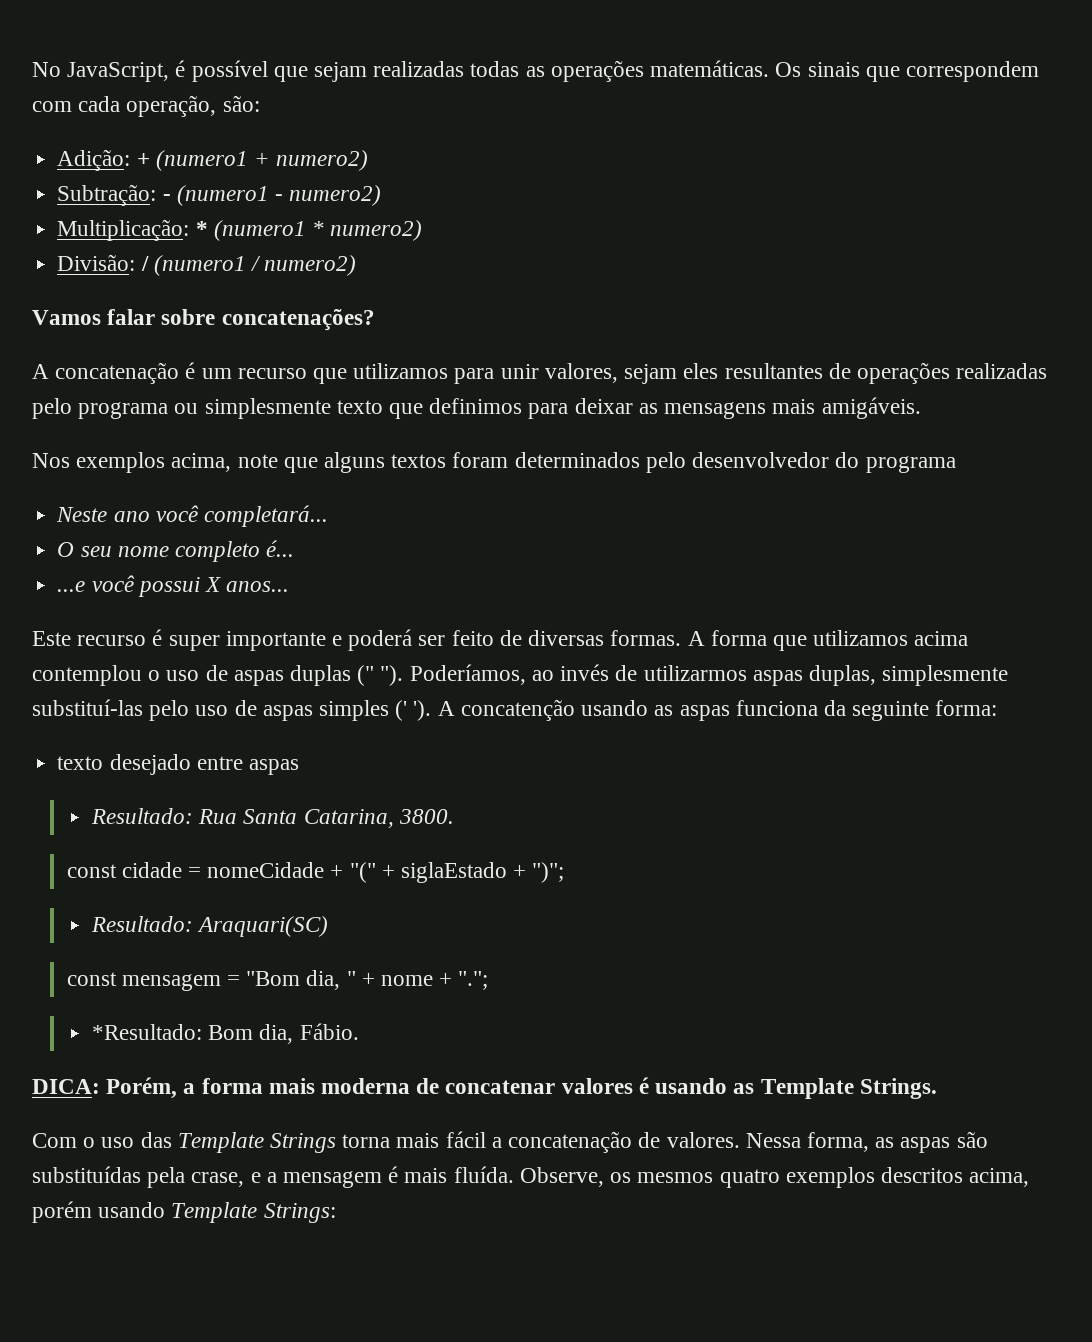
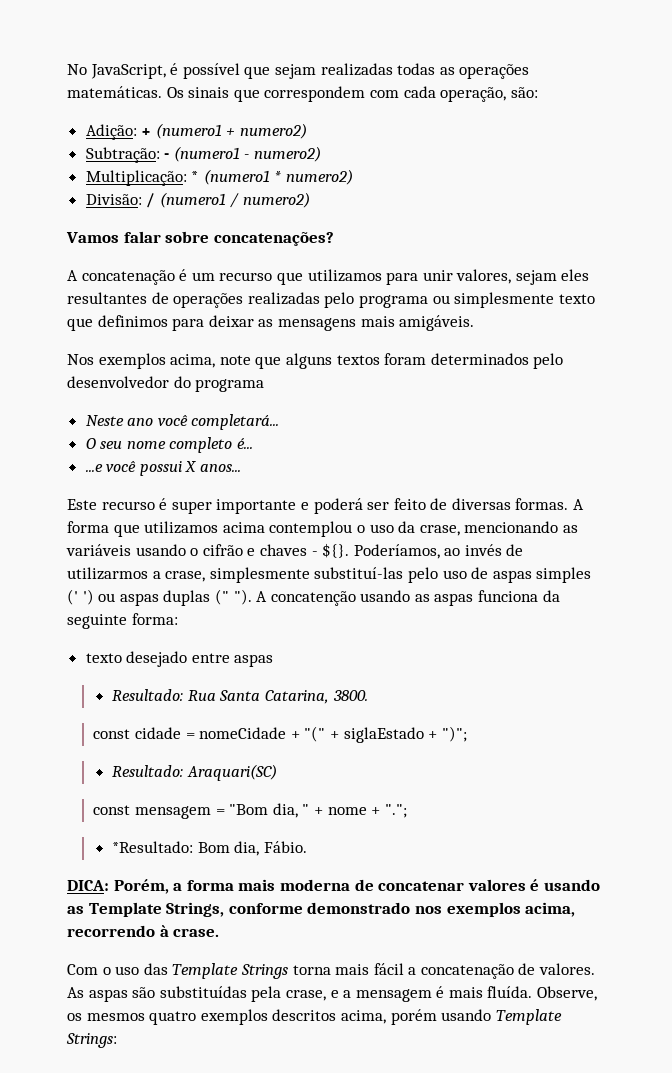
[205,665,404,686] de aspas duplas (" "). -> [398,521,578,536] [66,543,350,558] da crase, mencionando as variáveis usando o cifrão e chaves - ${}.
[752,665,876,686] aspas duplas, -> [152,571,206,582] a crase,
[413,700,432,721] '). -> [82,589,252,606] ') ou aspas duplas (" ").
[859,1078,937,1099] Strings. -> [166,902,576,917] [67,925,220,937] Strings, conforme demonstrado nos exemplos acima, recorrendo à crase.
[745,1132,895,1152] Nessa forma, as -> [67,987,84,998] As

